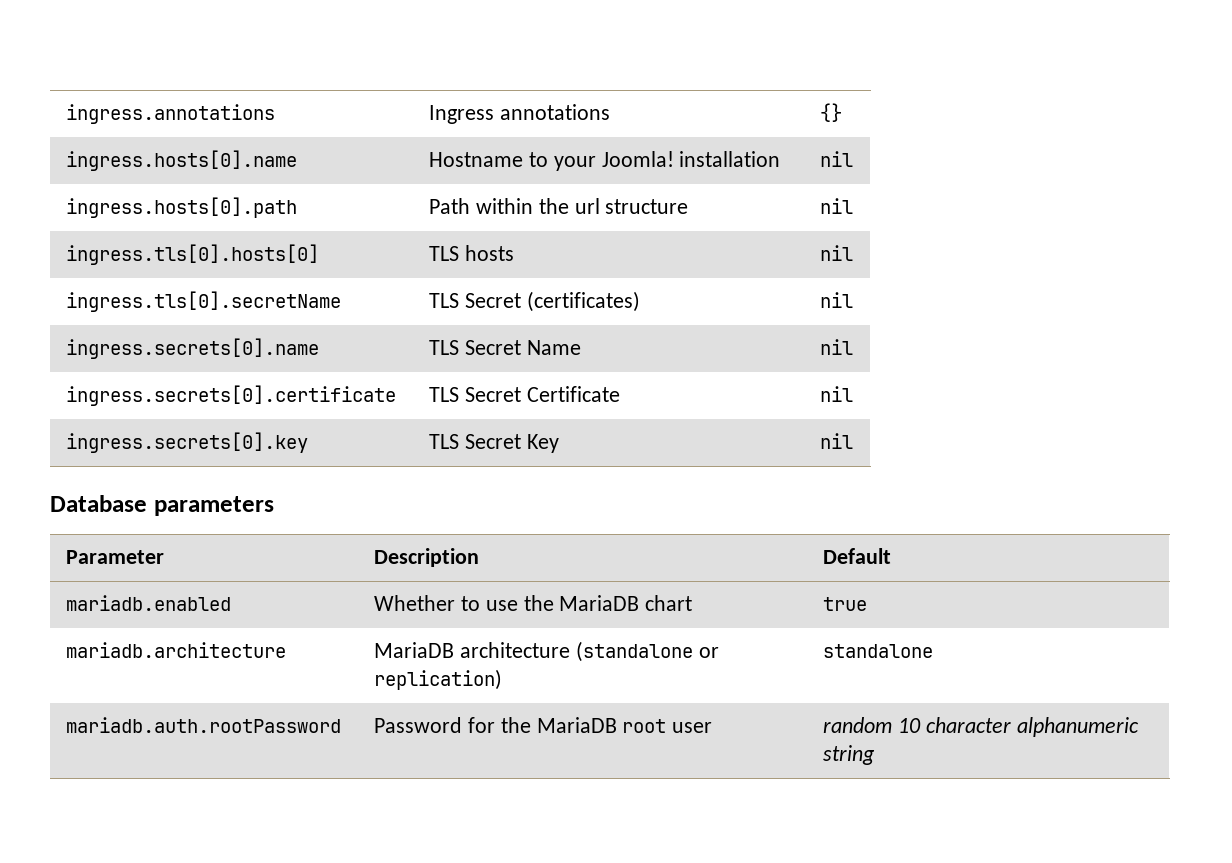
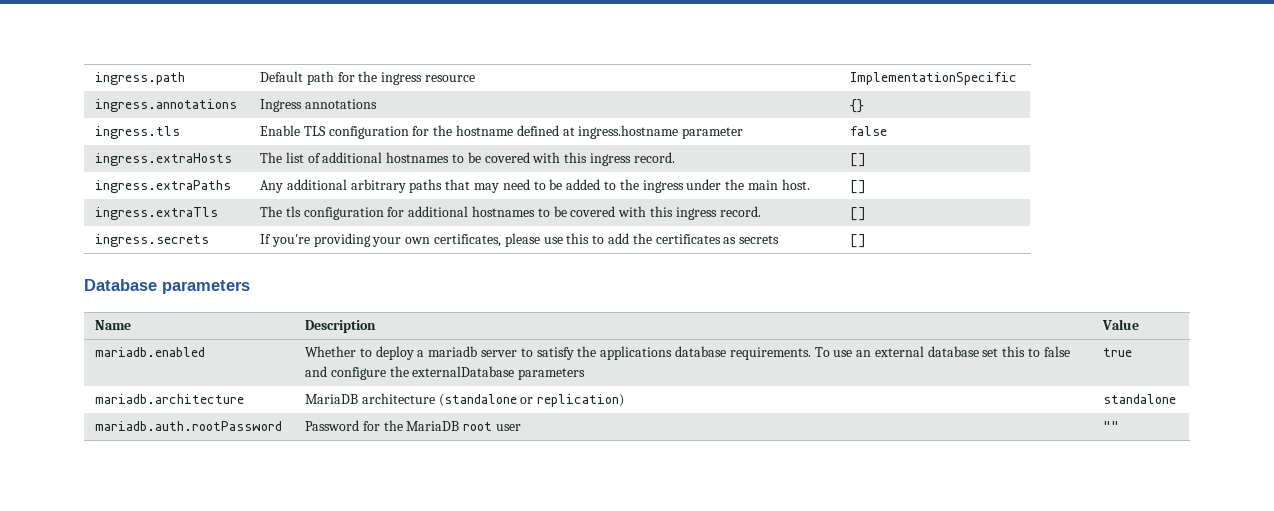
[66,104,276,124] [429,104,610,124] [820,103,843,122] [66,150,298,171] [429,151,781,171] [820,151,854,167] [66,197,298,218] [429,198,689,214] [820,198,854,214] [66,244,320,265] [429,245,514,261] [820,245,854,261] [66,291,342,312] [429,291,640,312] [820,292,854,308] [66,338,320,359] [429,340,581,355] [820,339,854,355] [66,385,397,406] [429,386,620,402] [820,386,854,402] [66,432,309,453] [429,434,559,453] [820,433,854,449] ingress.annotations | Ingress annotations | {} // ingress.hosts[0].name | Hostname to your Joomla! installation | nil // ingress.hosts[0].path | Path within the url structure | nil // ingress.tls[0].hosts[0] | TLS hosts | nil // ingress.tls[0].secretName | TLS Secret (certificates) | nil // ingress.secrets[0].name | TLS Secret Name | nil // ingress.secrets[0].certificate | TLS Secret Certificate | nil // ingress.secrets[0].key | TLS Secret Key | nil -> [95,72,186,85] [260,71,476,85] [850,72,1018,85] [95,99,238,112] [260,99,377,112] [850,99,865,113] [95,126,181,139] [260,125,744,139] [850,126,888,136] [95,153,233,166] [260,152,675,166] [850,153,867,167] [95,180,232,193] [260,179,810,193] [850,180,867,194] [95,207,219,220] [260,206,761,220] [850,207,867,221] [95,234,210,247] [260,233,780,247] [850,234,867,248] ingress.path | Default path for the ingress resource | ImplementationSpecific // ingress.annotations | Ingress annotations | {} // ingress.tls | Enable TLS configuration for the hostname defined at ingress.hostname parameter | false // ingress.extraHosts | The list of additional hostnames to be covered with this ingress record. | [] // ingress.extraPaths | Any additional arbitrary paths that may need to be added to the ingress under the main host. | [] // ingress.extraTls | The tls configuration for additional hostnames to be covered with this ingress record. | [] // ingress.secrets | If you're providing your own certificates, please use this to add the certificates as secrets | []
[66,550,165,564] Parameter -> [95,320,132,330] Name
[823,548,892,564] Default -> [1102,319,1140,330] Value
[485,595,693,611] use the MariaDB chart -> [375,346,1070,360] [305,366,586,380] deploy a mariadb server to satisfy the applications database requirements. To use an external database set this to false and configure the externalDatabase parameters
[823,717,1139,737] [823,745,876,765] random 10 character alphanumeric string -> [1103,421,1120,431] ""

